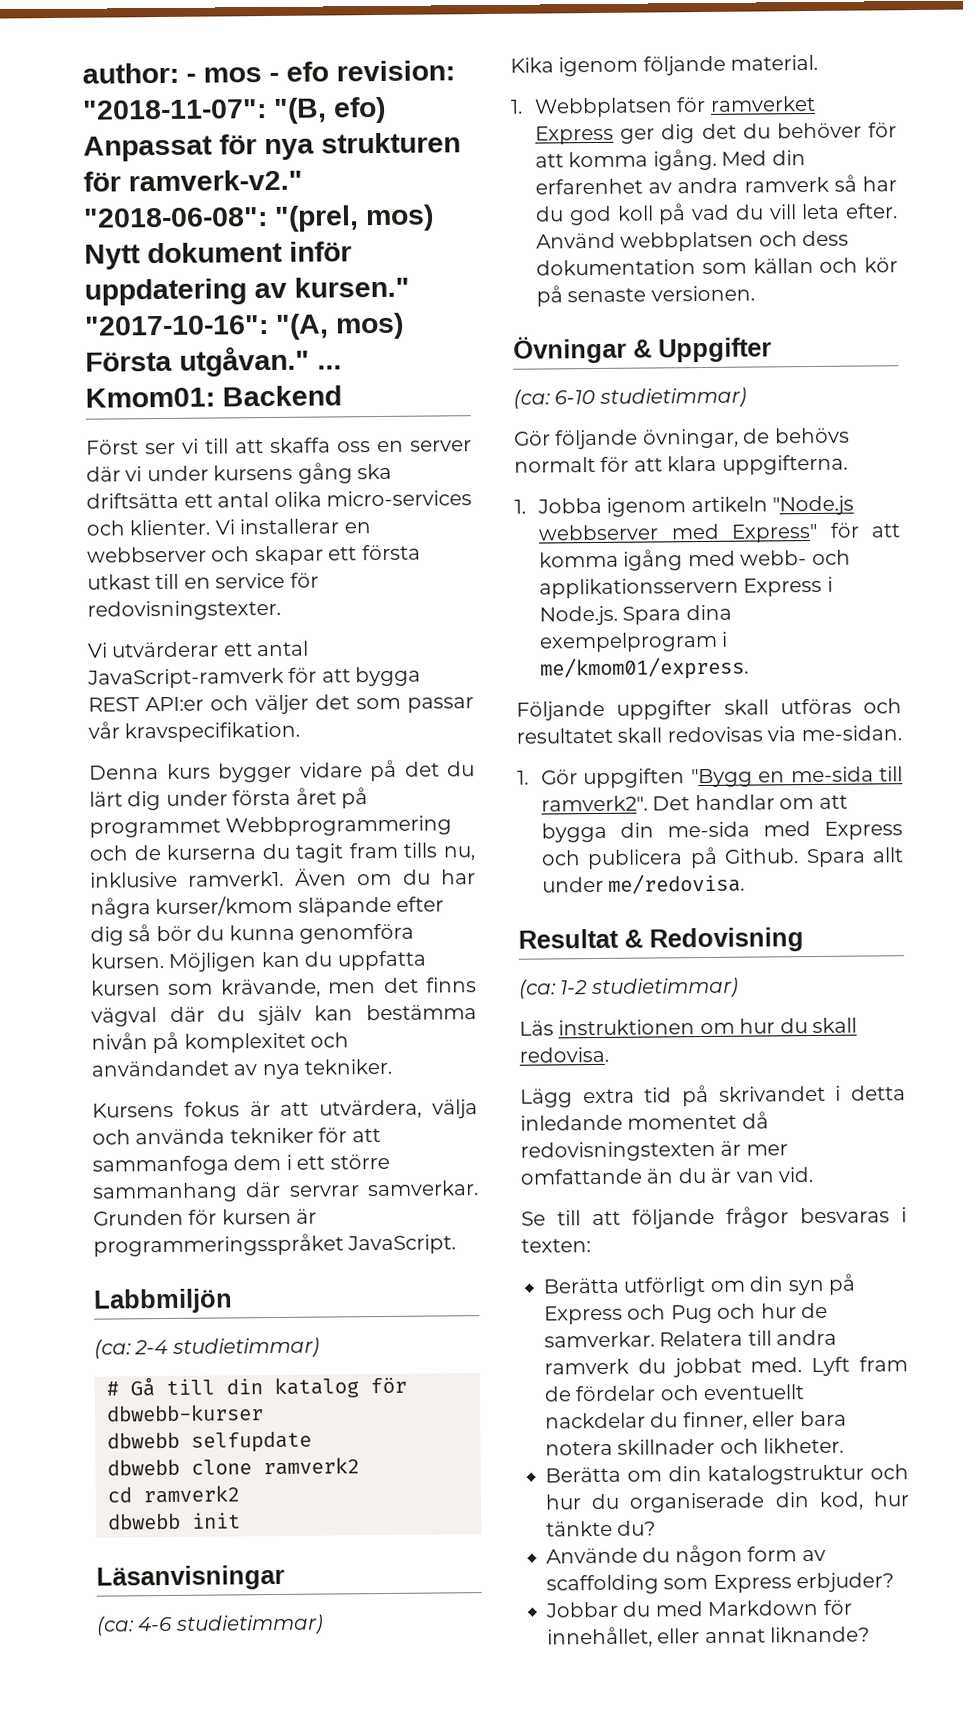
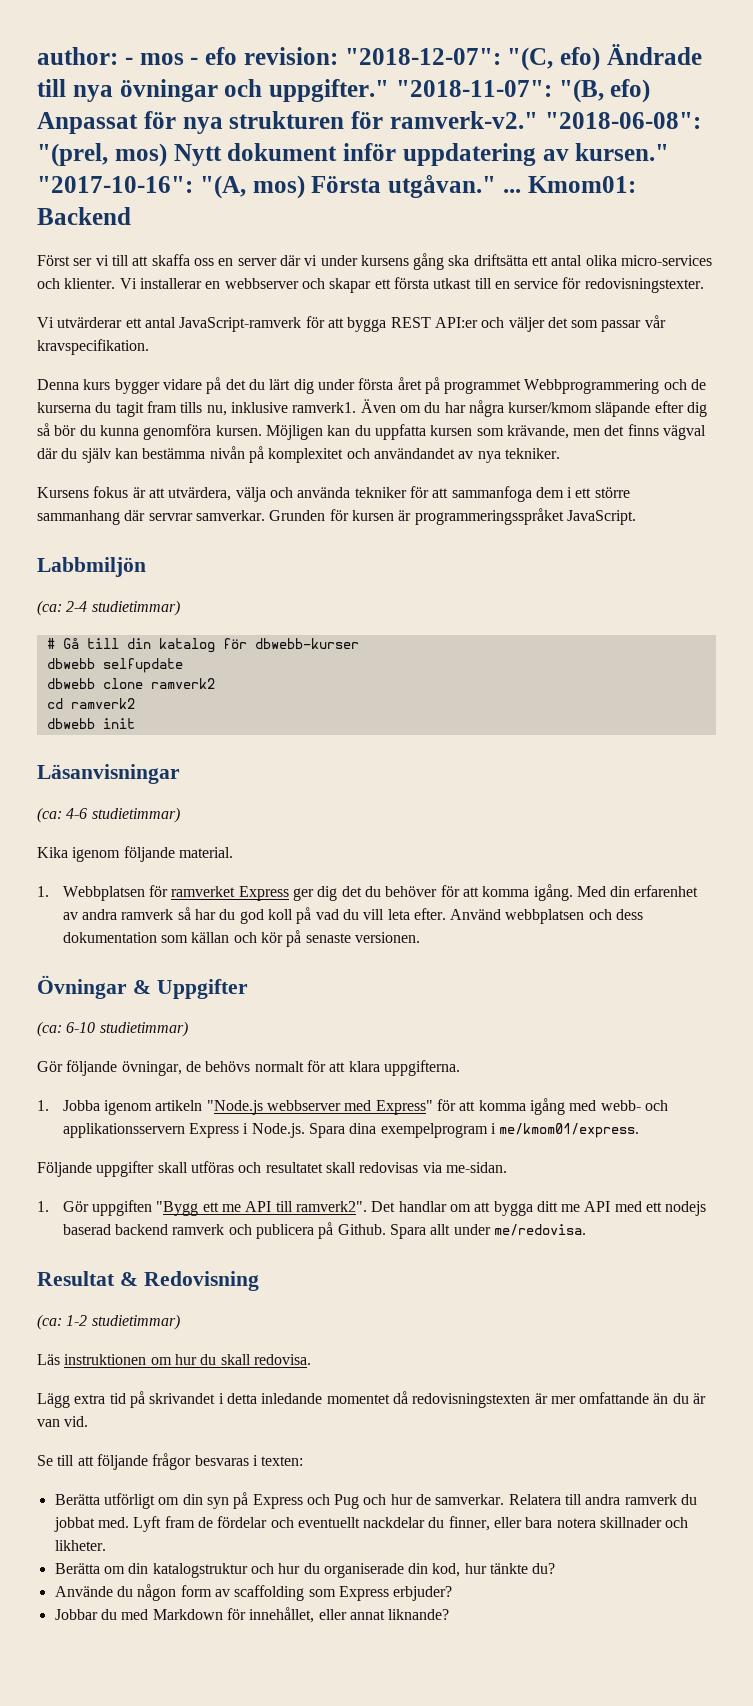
(455, 71) none -> [344,44,702,71] [37,79,389,102] "2018-12-07": "(C, efo) Ändrade till nya övningar och uppgifter."
[758,766,874,783] en me-sida -> [202,1201,272,1212] ett me API
[620,821,903,840] din me-sida med Express -> [536,1201,707,1216] [62,1224,225,1235] ditt me API med ett nodejs baserad backend ramverk

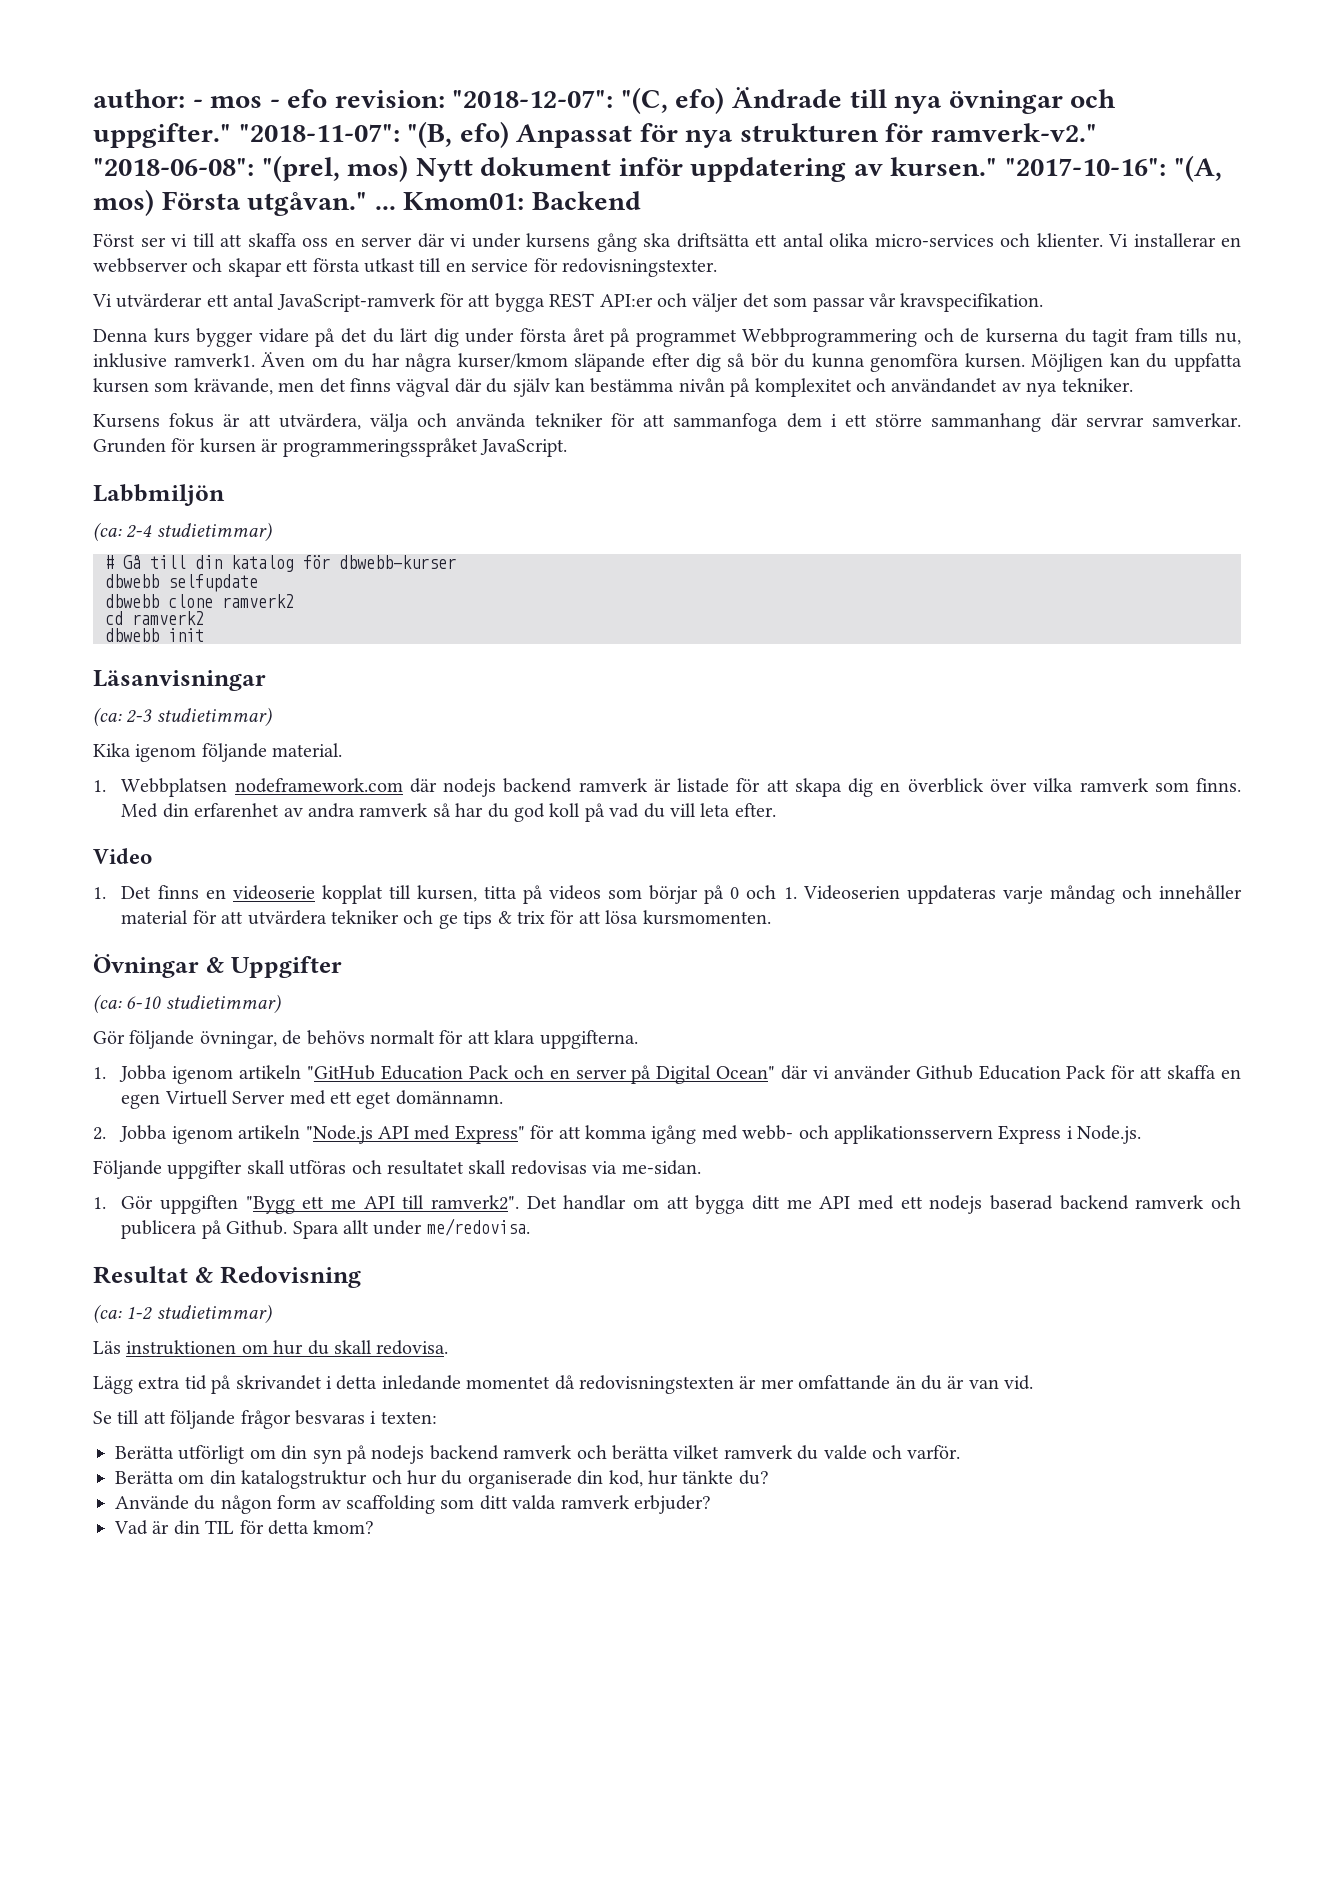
[66,808,88,819] 4-6 -> [126,709,153,723] 2-3
[148,884,573,901] för ramverket Express ger dig det du behöver för att komma igång. -> [234,778,1241,797] nodeframework.com där nodejs backend ramverk är listade för att skapa dig en överblick över vilka ramverk som finns.
[450,909,644,924] [62,930,420,947] Använd webbplatsen och dess dokumentation som källan och kör på senaste versionen. -> [93,848,152,864] [93,885,1242,904] [121,910,771,929] // Video // 1. Det finns en videoserie kopplat till kursen, titta på videos som börjar på 0 och 1. Videoserien uppdateras varje måndag och innehåller material för att utvärdera tekniker och ge tips & trix för att lösa kursmomenten.
[206,1100,341,1115] "Node.js webbserver -> [307,1065,1241,1084] [121,1090,503,1109] [93,1125,410,1144] "GitHub Education Pack och en server på Digital Ocean" där vi använder Github Education Pack för att skaffa en egen Virtuell Server med ett eget domännamn. // 2. Jobba igenom artikeln "Node.js API
[308,1123,640,1138] Spara dina exempelprogram i me/kmom01/express. -> (1142, 1134) none
[252,1494,698,1509] [53,1516,689,1532] [54,1540,106,1551] Express och Pug och hur de samverkar. Relatera till andra ramverk du jobbat med. Lyft fram de fördelar och eventuellt nackdelar du finner, eller bara notera skillnader och likheter. -> [371,1445,961,1464] nodejs backend ramverk och berätta vilket ramverk du valde och varför.
[338,1586,453,1601] [54,1607,450,1623] Express erbjuder? // Jobbar du med Markdown för innehållet, eller annat liknande? -> [479,1495,711,1514] [114,1520,375,1535] ditt valda ramverk erbjuder? // Vad är din TIL för detta kmom?

